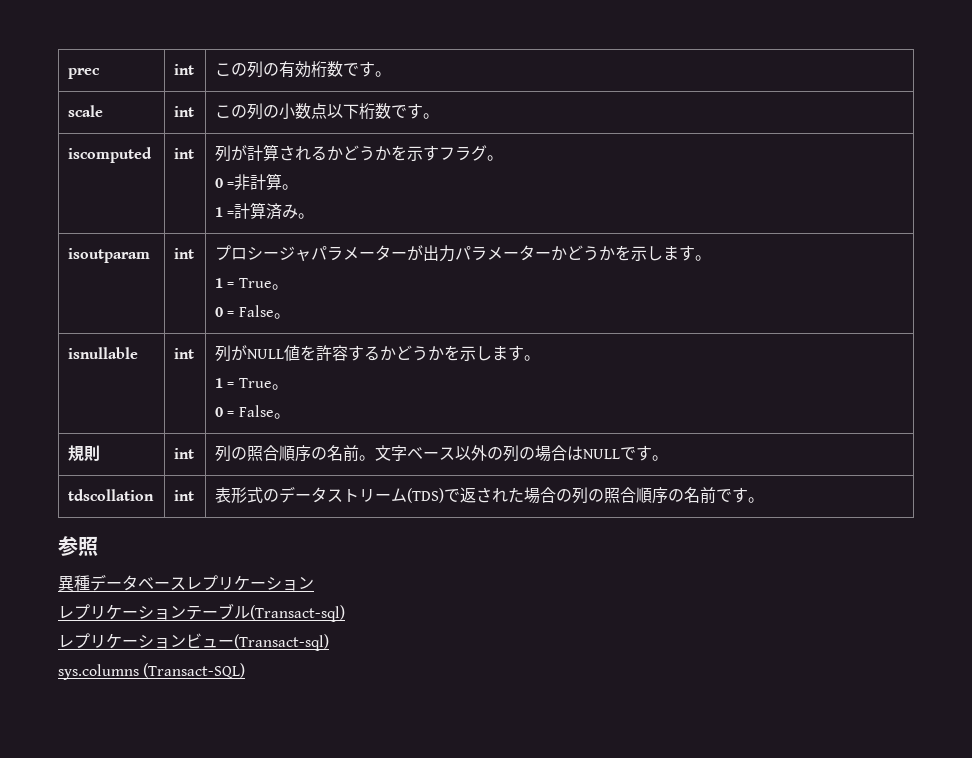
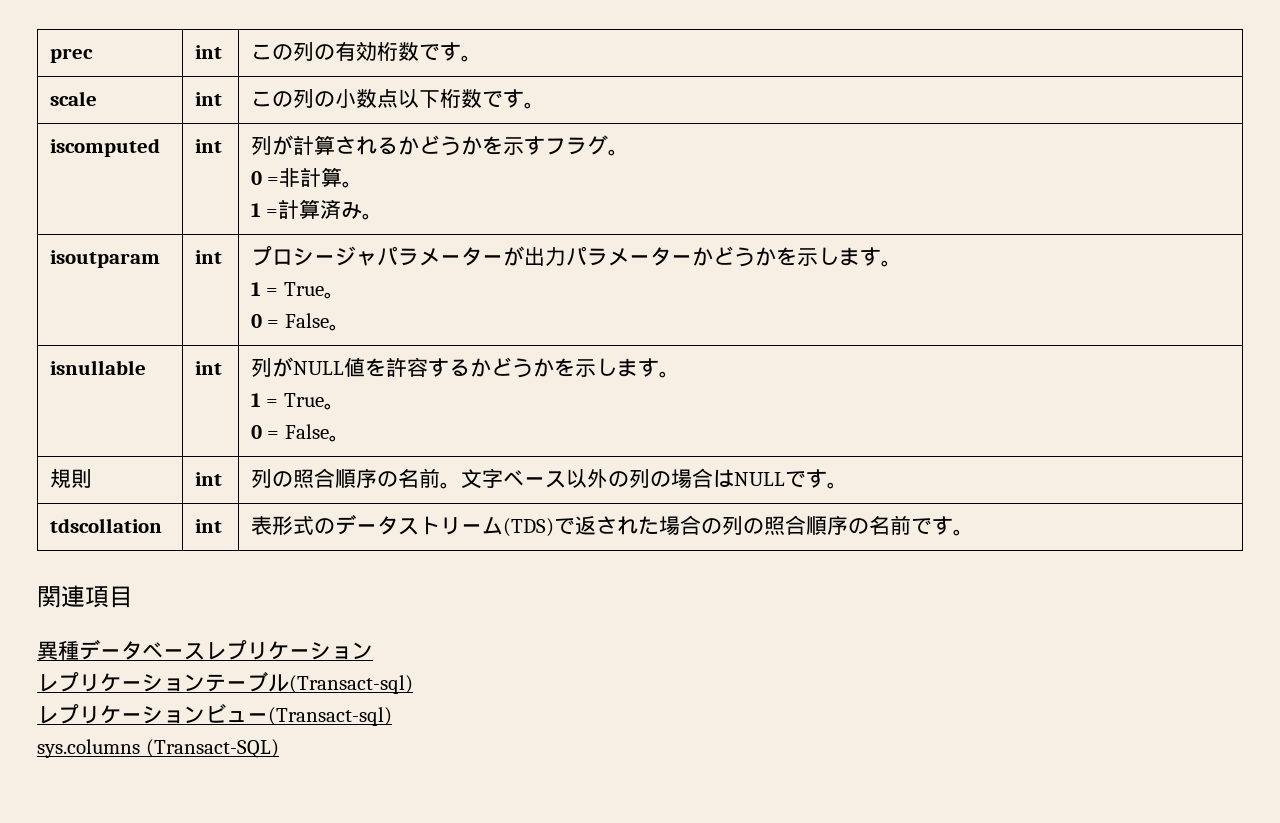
[58,536,98,556] 参照 -> [37,585,133,608] 関連項目

